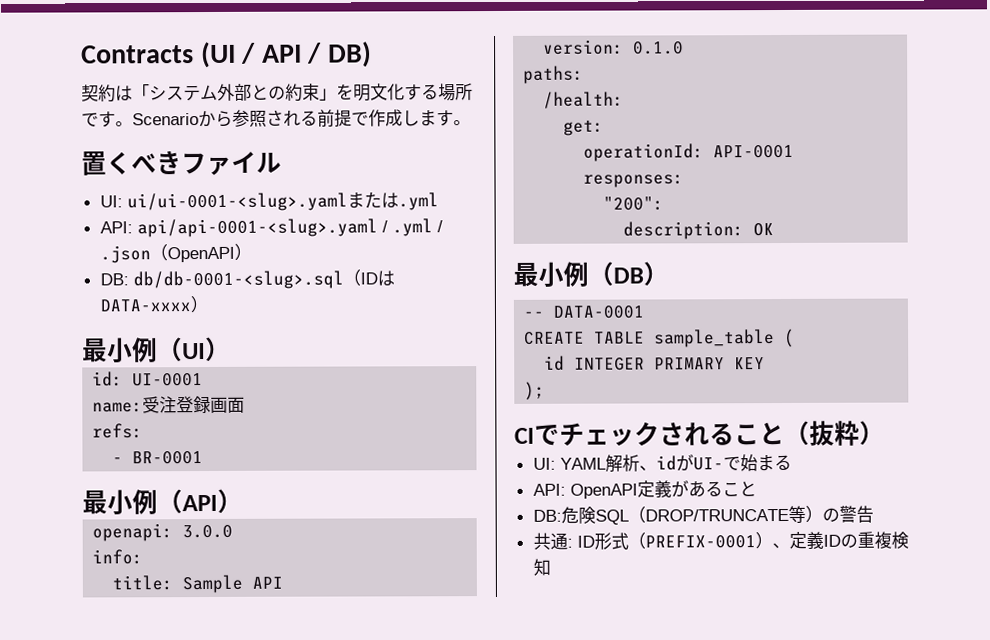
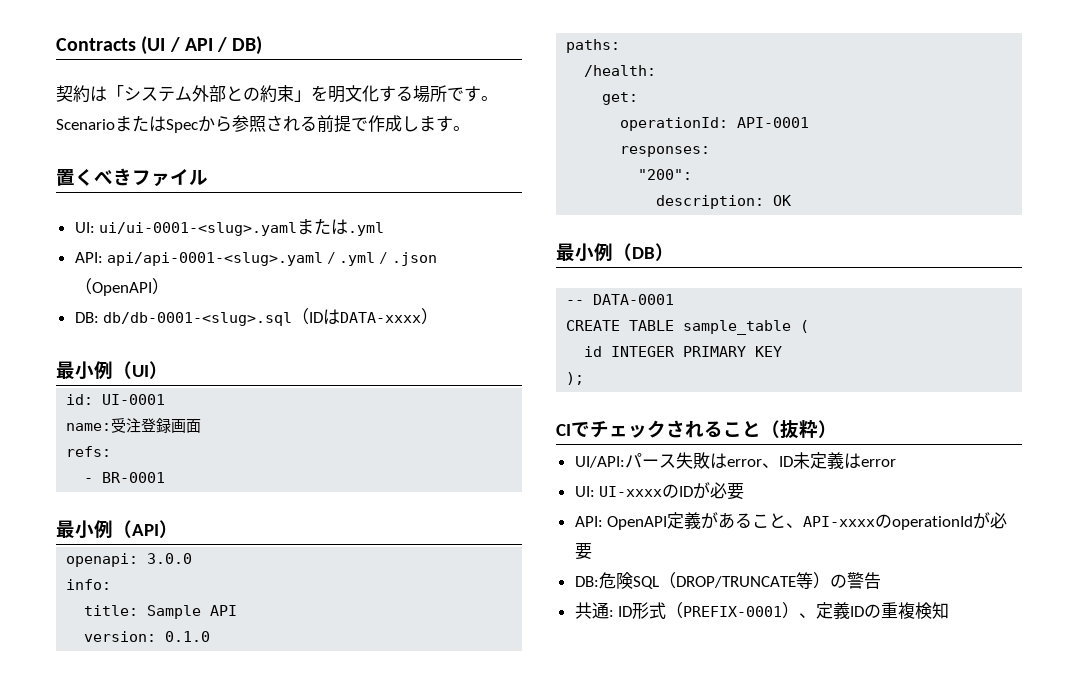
(199, 119) none -> [115,115,198,133] またはSpec
[532,454,792,473] UI: YAML解析、idがUI-で始まる -> [574,452,896,469] [574,482,745,500] UI/API:パース失敗はerror、ID未定義はerror // UI: UI-xxxxのIDが必要
(757, 489) none -> [786,512,1008,530] [574,543,592,560] 、API-xxxxのoperationIdが必要

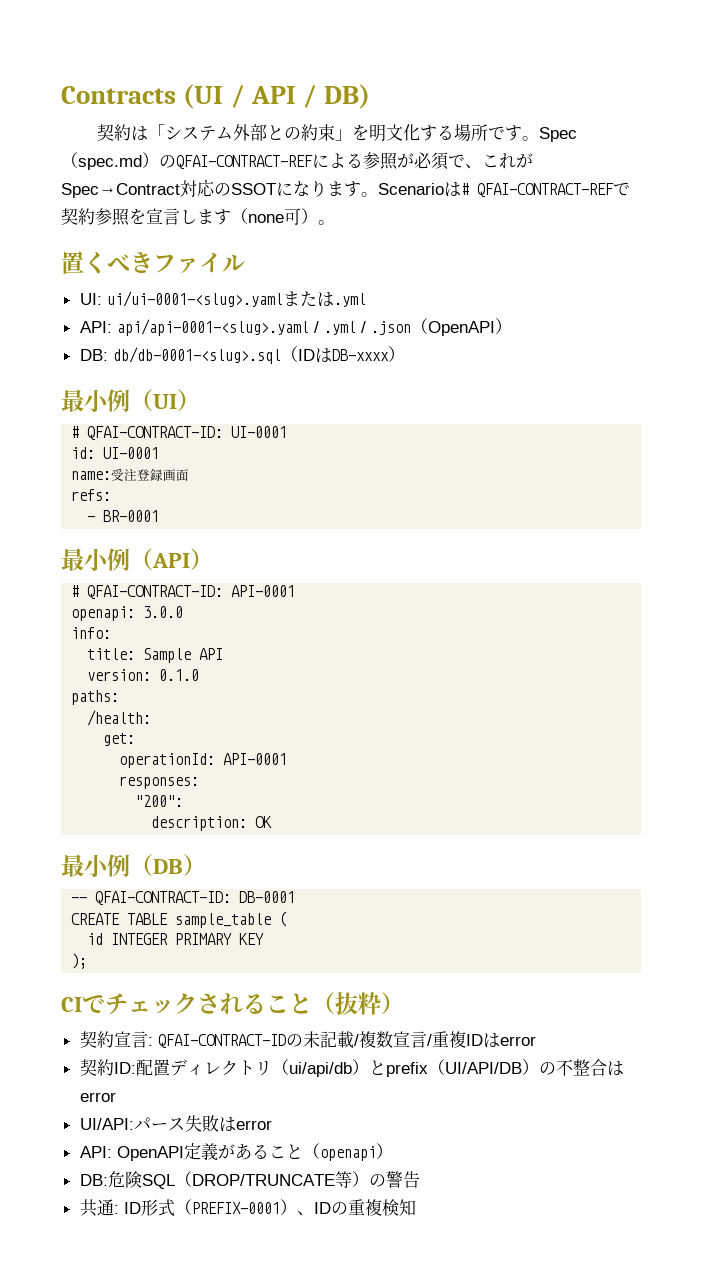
[56,115,453,133] ScenarioまたはSpecから参照される前提で作成します -> [539,127,578,142] [61,152,533,170] [61,180,630,198] [61,208,318,226] Spec（spec.md）のQFAI-CONTRACT-REFによる参照が必須で、これがSpec→Contract対応のSSOTになります。Scenarioは# QFAI-CONTRACT-REFで契約参照を宣言します（none可）
[340,312,422,323] DATA-xxxx -> [331,349,389,361] DB-xxxx
(168, 370) none -> [71,426,288,440] // # QFAI-CONTRACT-ID: UI-0001
(178, 529) none -> [71,585,296,599] // # QFAI-CONTRACT-ID: API-0001
[593,294,675,305] DATA-0001 -> [95,891,296,905] QFAI-CONTRACT-ID: DB-0001
(837, 429) none -> [79,1031,536,1049] [79,1059,624,1077] [79,1092,116,1102] // 契約宣言: QFAI-CONTRACT-IDの未記載/複数宣言/重複IDはerror // 契約ID:配置ディレクトリ（ui/api/db）とprefix（UI/API/DB）の不整合はerror
[761,452,896,469] [574,482,745,500] 、ID未定義はerror // UI: UI-xxxxのIDが必要 -> (272, 1125) none
[786,512,1008,530] [574,543,592,560] 、API-xxxxのoperationIdが必要 -> [302,1143,393,1161] （openapi）
[816,602,851,619] 定義 -> (314, 1213) none

